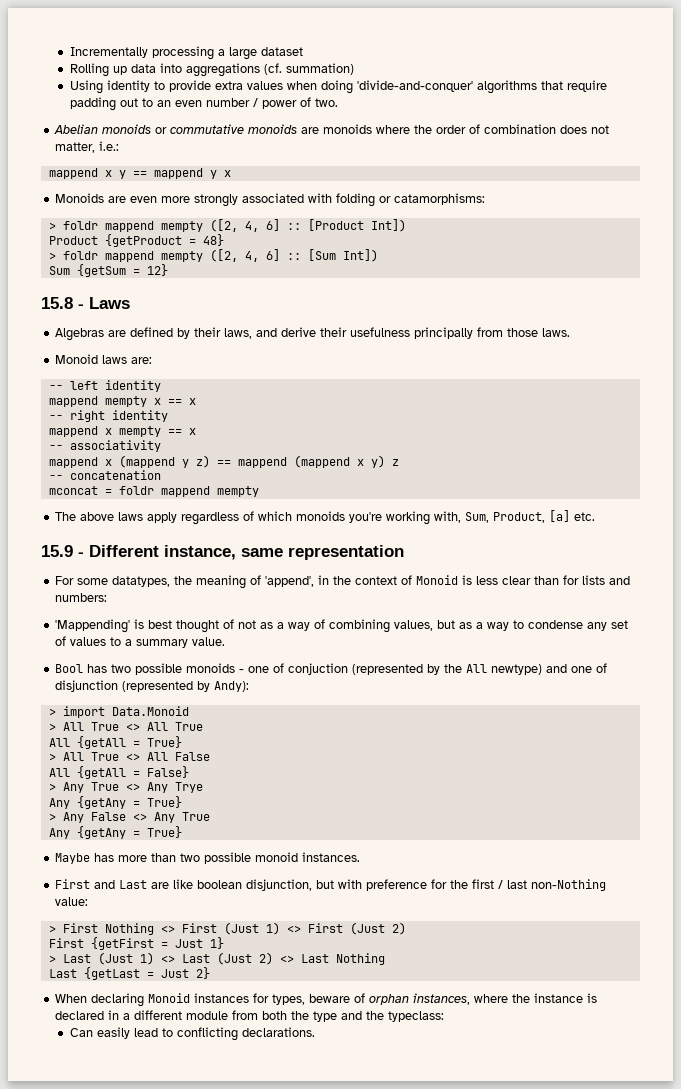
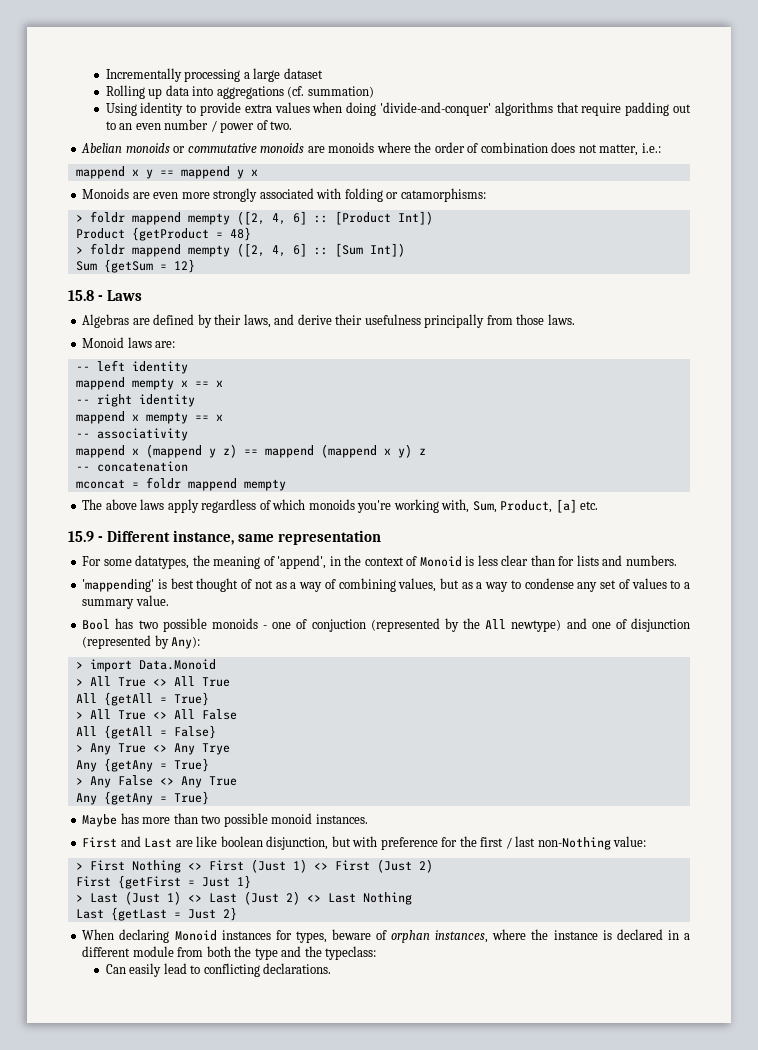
[55,593,108,602] [55,619,131,633] numbers: // 'Mappending' -> [625,555,677,566] [82,579,155,592] numbers. // 'mappending'
[214,681,250,692] Andy): -> [171,636,201,649] Any):

